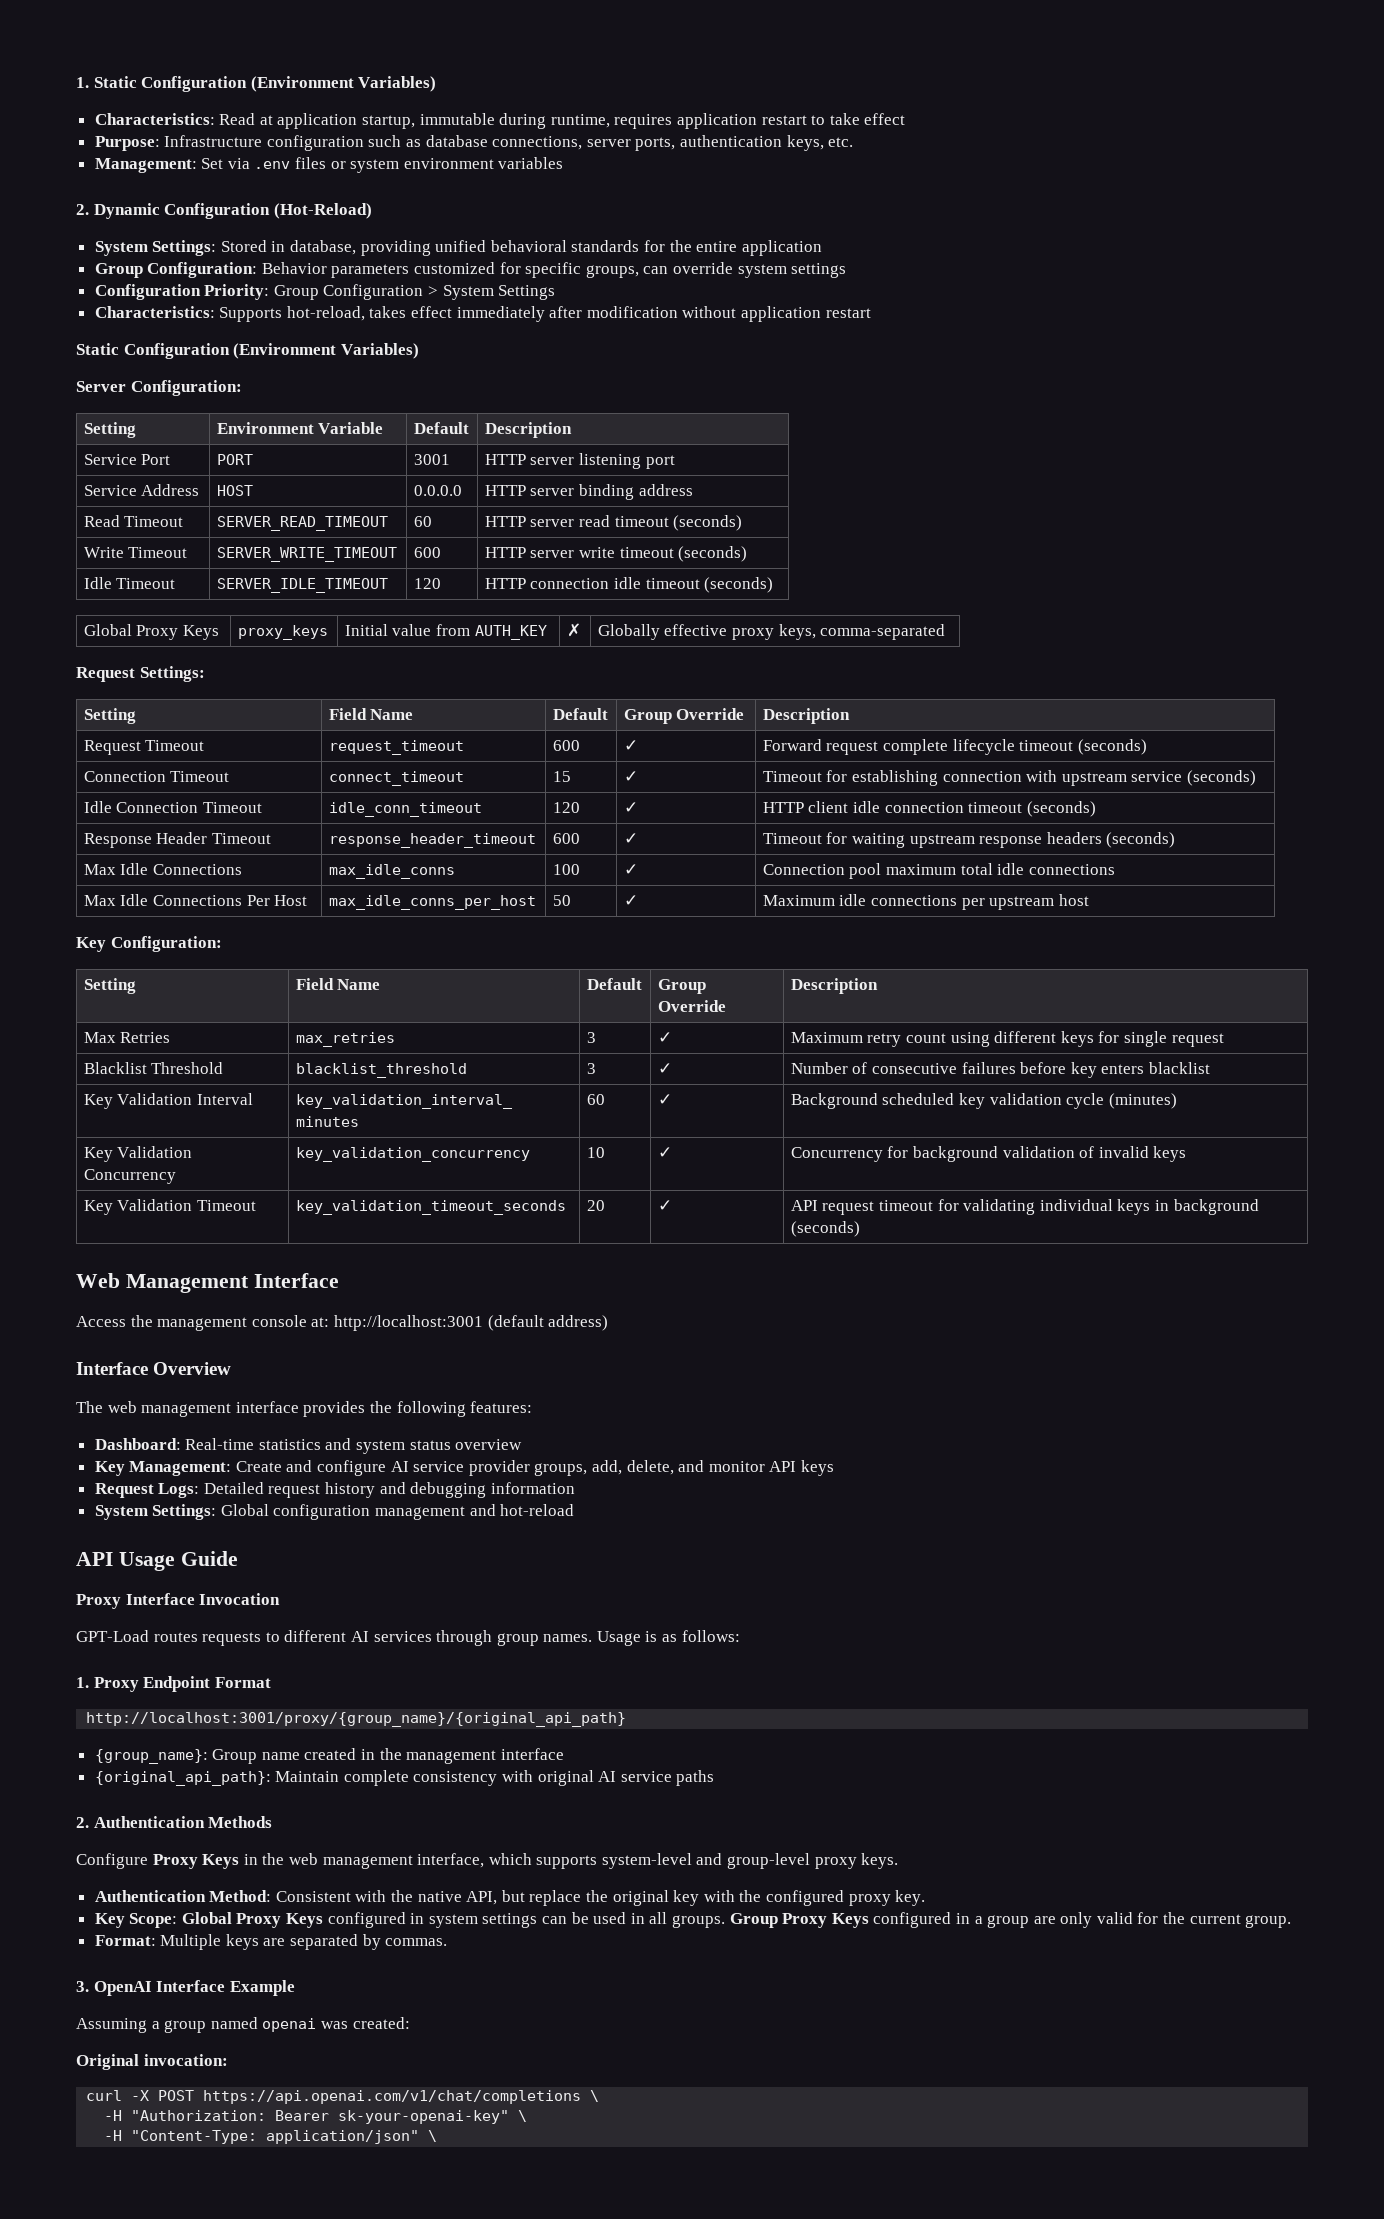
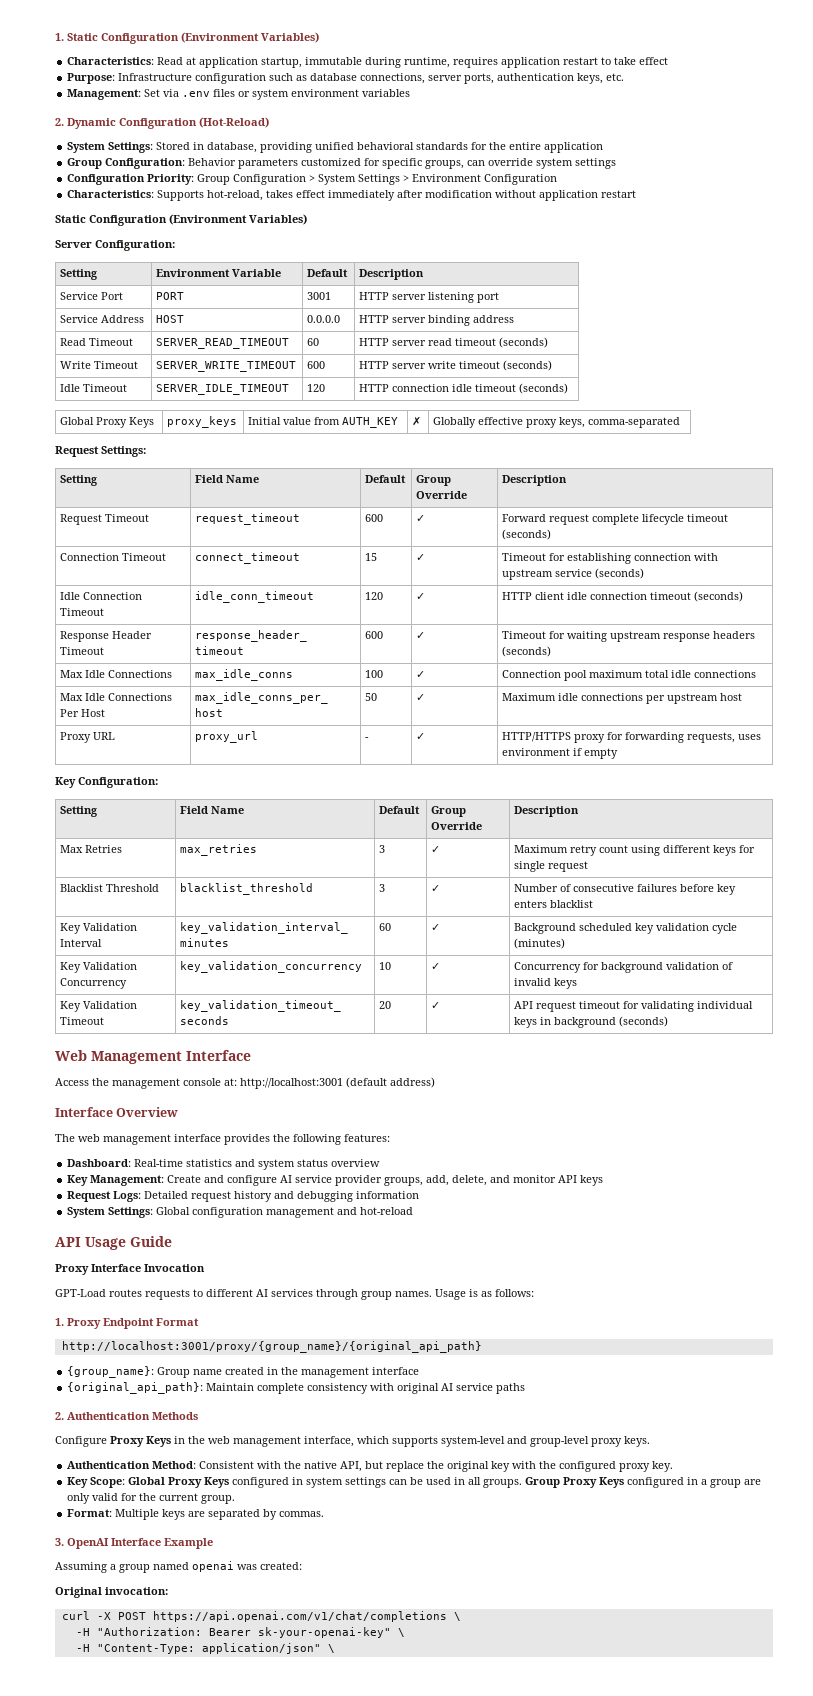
(556, 292) none -> [403,174,558,185] > Environment Configuration
(1089, 900) none -> [60,732,116,743] [195,731,259,743] [365,737,370,740] [416,733,426,740] [502,732,762,743] [502,748,619,759] // Proxy URL | proxy_url | - | ✓ | HTTP/HTTPS proxy for forwarding requests, uses environment if empty

